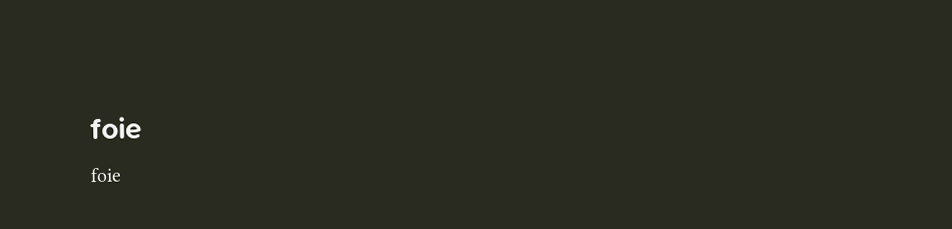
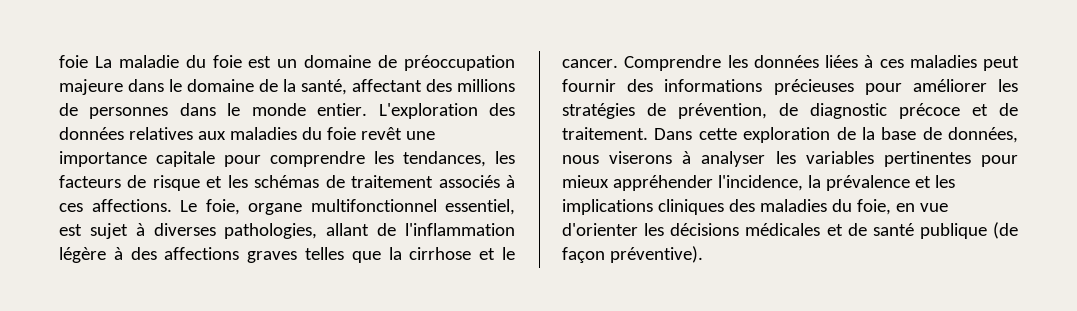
[89,116,142,141] [90,167,122,183] foie // foie -> [59,55,515,71] [59,79,515,95] [59,103,515,119] [59,127,435,140] [59,151,515,167] [59,175,515,191] [59,199,515,215] [59,223,515,239] [59,247,515,263] [562,55,1019,71] [562,79,1018,95] [562,103,1018,119] [562,127,1018,143] [562,151,1018,167] [562,175,955,191] [562,199,948,215] [562,222,1018,239] [562,246,703,263] foie La maladie du foie est un domaine de préoccupation majeure dans le domaine de la santé, affectant des millions de personnes dans le monde entier. L'exploration des données relatives aux maladies du foie revêt une importance capitale pour comprendre les tendances, les facteurs de risque et les schémas de traitement associés à ces affections. Le foie, organe multifonctionnel essentiel, est sujet à diverses pathologies, allant de l'inflammation légère à des affections graves telles que la cirrhose et le cancer. Comprendre les données liées à ces maladies peut fournir des informations précieuses pour améliorer les stratégies de prévention, de diagnostic précoce et de traitement. Dans cette exploration de la base de données, nous viserons à analyser les variables pertinentes pour mieux appréhender l'incidence, la prévalence et les implications cliniques des maladies du foie, en vue d'orienter les décisions médicales et de santé publique (de façon préventive).

